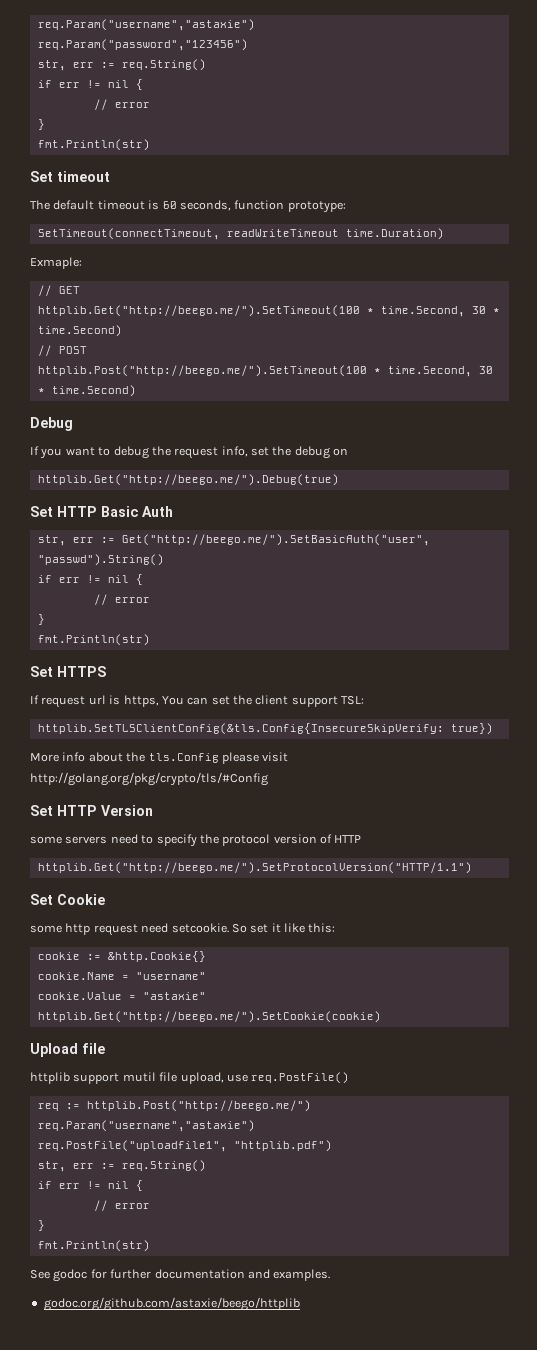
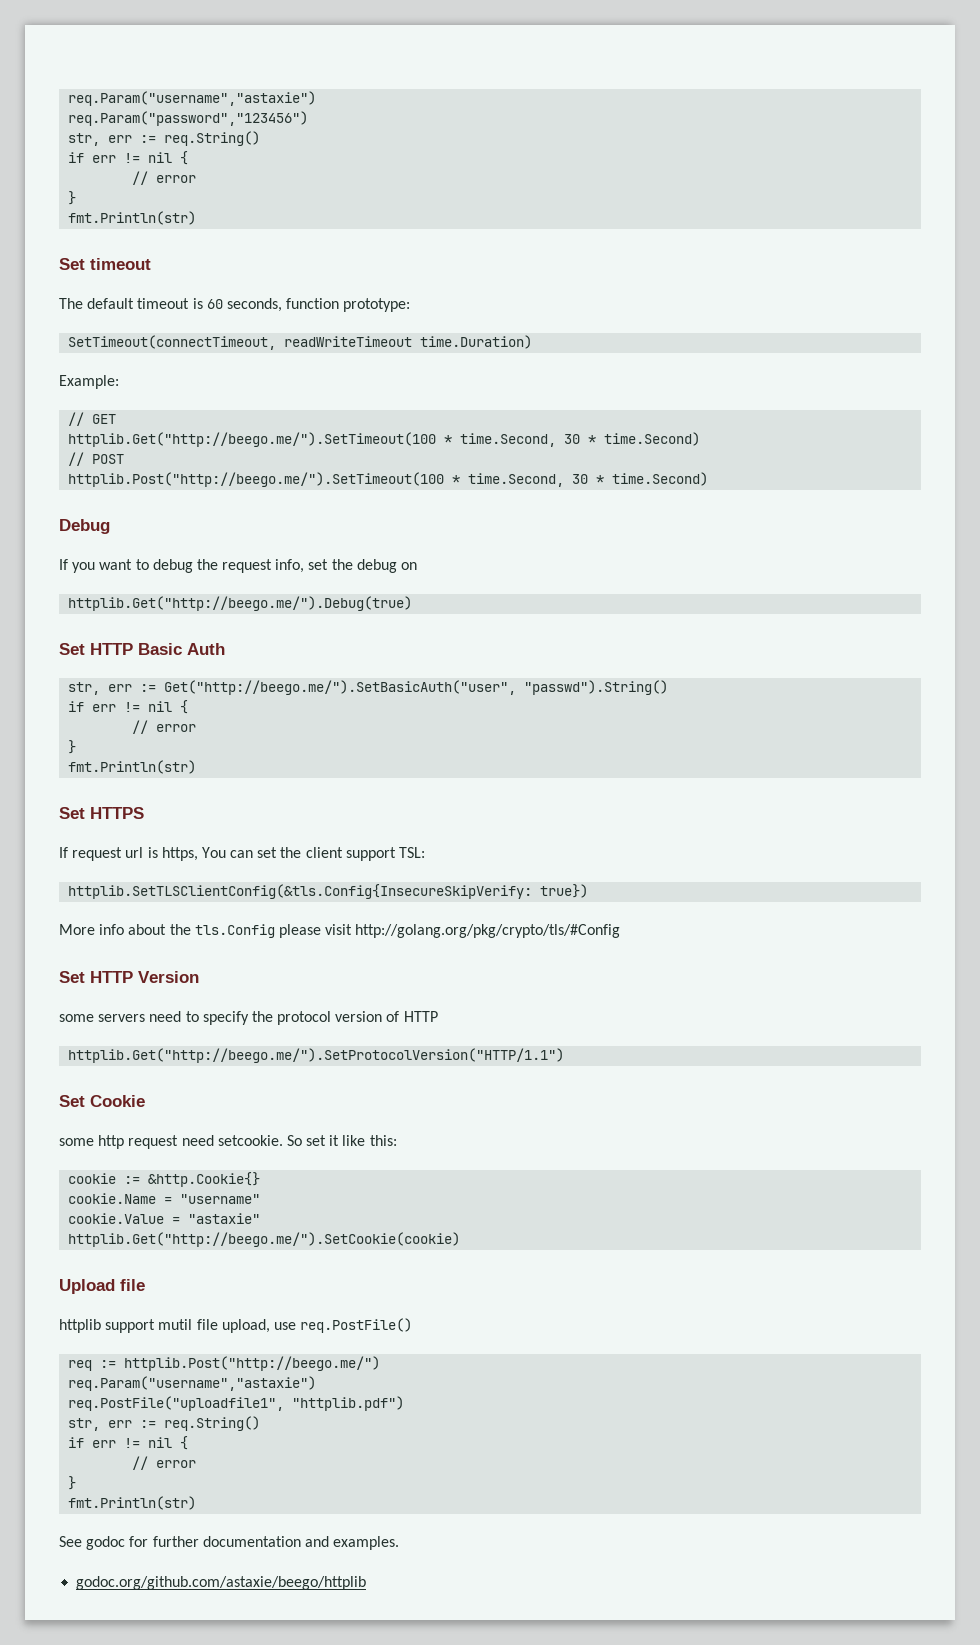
[30,257,82,269] Exmaple: -> [59,375,119,389] Example:

